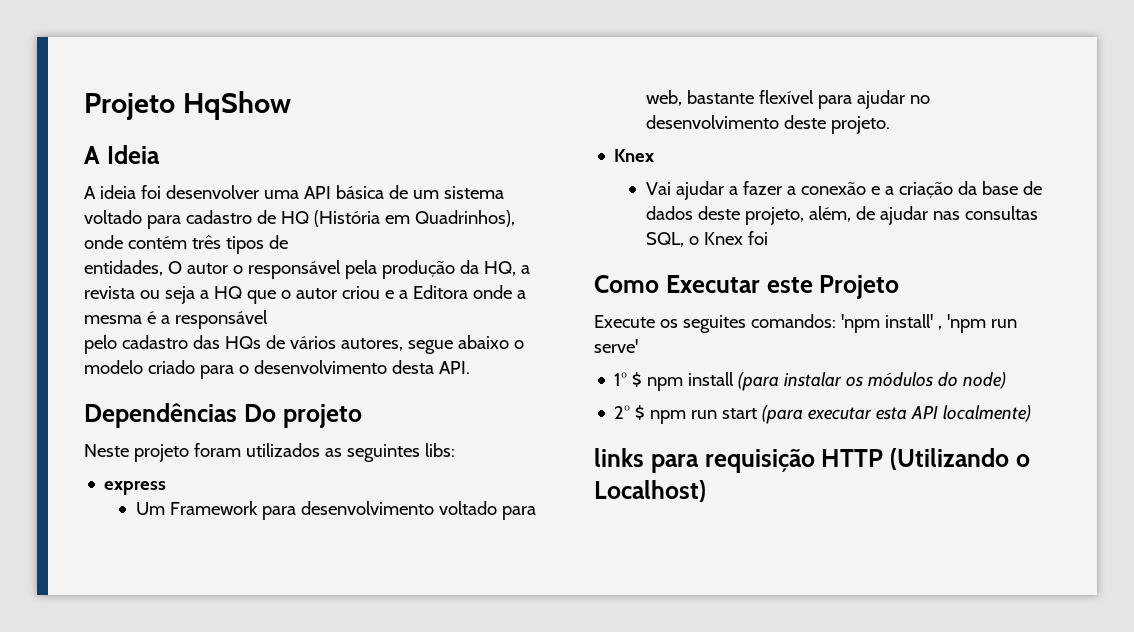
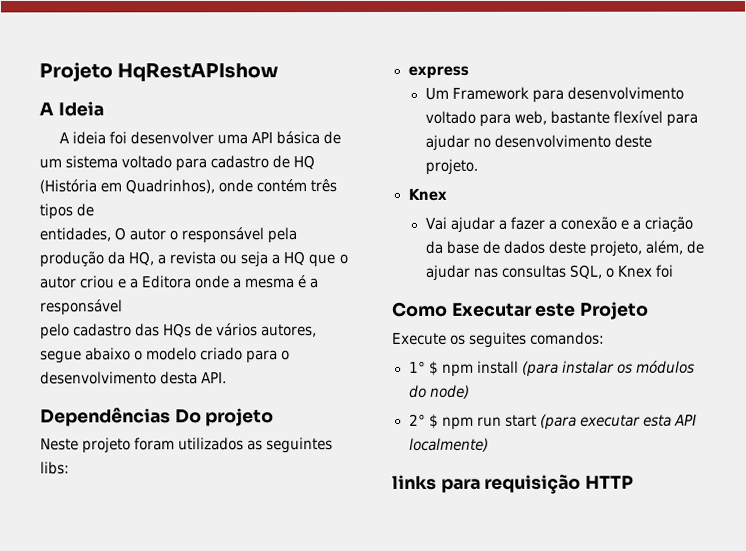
[84,91,291,120] Projeto HqShow -> [39,62,280,82] Projeto HqRestAPIshow
[840,314,1017,333] [594,339,638,353] 'npm install' , 'npm run serve' -> (606, 338) none
[890,448,1030,470] [594,480,706,502] (Utilizando o Localhost) -> (635, 482) none

